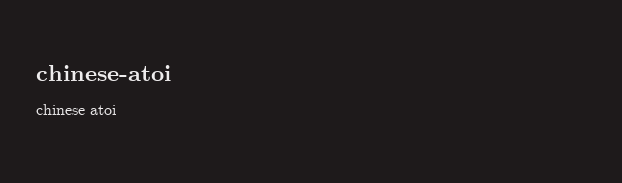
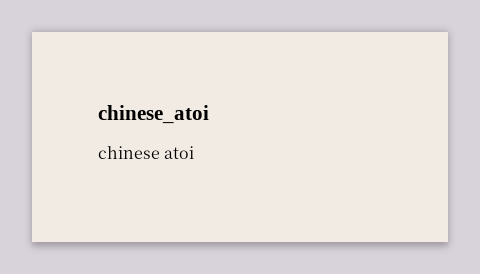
[36,65,171,81] chinese-atoi -> [98,105,209,124] chinese_atoi

